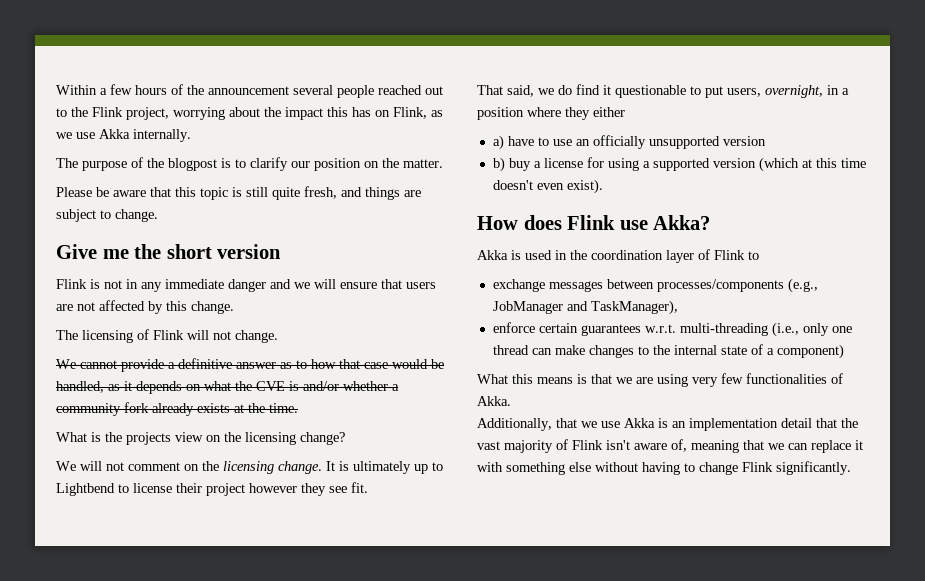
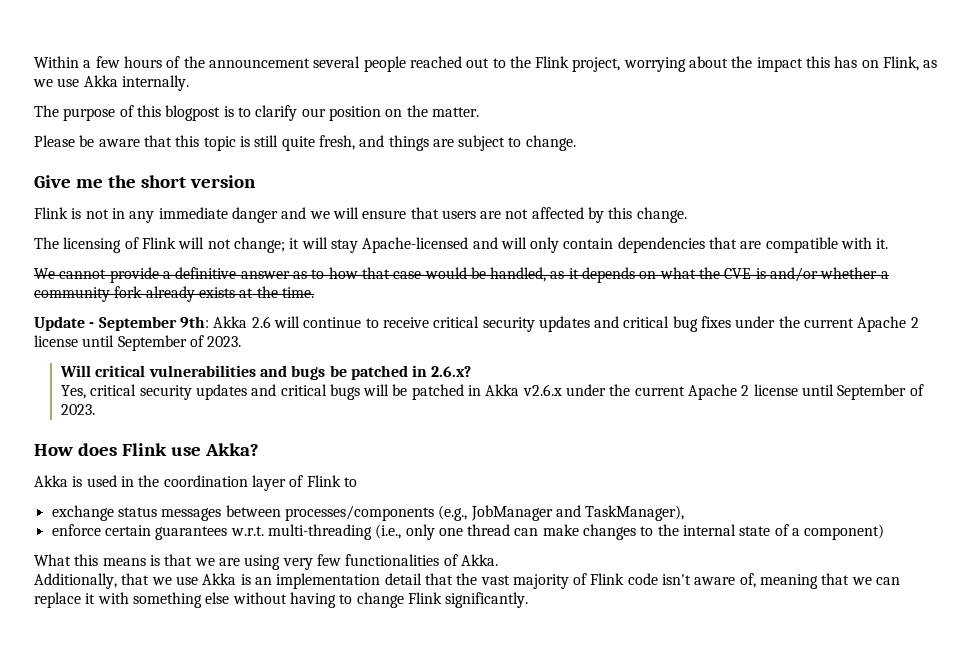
[147,158,164,168] the -> [136,105,161,117] this
[235,330,278,343] change. -> [233,237,889,253] change; it will stay Apache-licensed and will only contain dependencies that are compatible with it.
[56,432,345,445] [56,461,443,474] [56,482,368,496] [477,84,849,98] [477,107,625,120] [492,135,766,150] [492,157,866,172] [492,179,603,194] What is the projects view on the licensing change? // We will not comment on the licensing change. It is ultimately up to Lightbend to license their project however they see fit. // That said, we do find it questionable to put users, overnight, in a position where they either // a) have to use an officially unsupported version // b) buy a license for using a supported version (which at this time doesn't even exist). -> [34,316,919,332] [34,335,242,351] [59,365,472,380] [60,384,924,400] [60,404,95,415] Update - September 9th: Akka 2.6 will continue to receive critical security updates and critical bug fixes under the current Apache 2 license until September of 2023. // Will critical vulnerabilities and bugs be patched in 2.6.x? // Yes, critical security updates and critical bugs will be patched in Akka v2.6.x under the current Apache 2 license until September of 2023.
(545, 285) none -> [117,507,157,517] status
(603, 445) none -> [627,573,658,585] code

